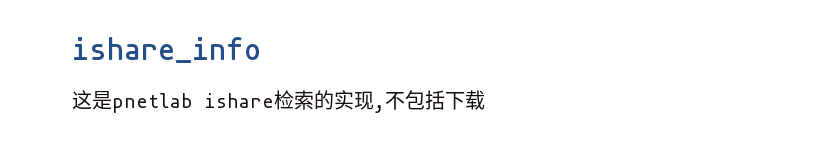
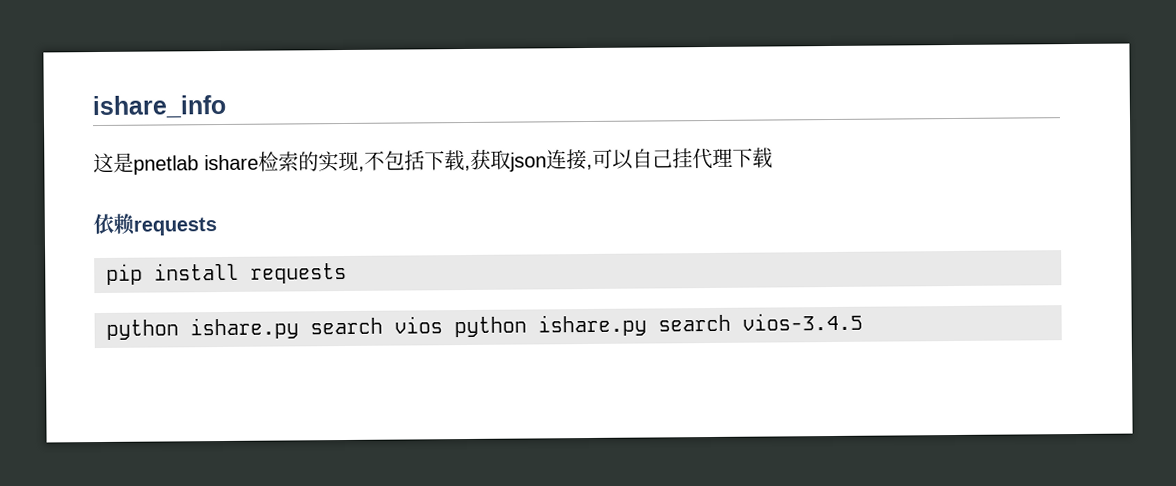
(485, 100) none -> [464,147,773,172] [93,213,217,236] [106,262,347,285] [106,312,863,340] ,获取json连接,可以自己挂代理下载 // 依赖requests // pip install requests // python ishare.py search vios python ishare.py search vios-3.4.5

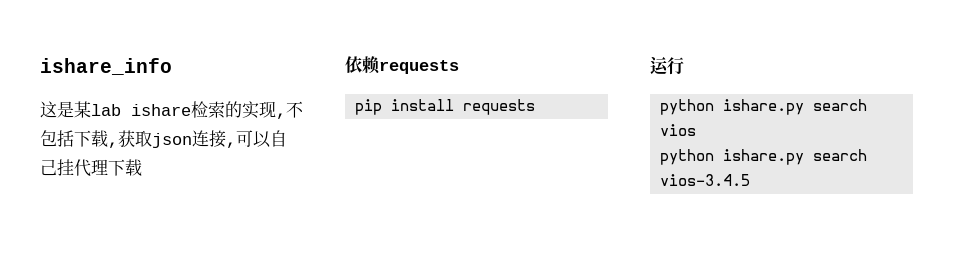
[133,155,199,175] pnetlab -> [74,101,121,118] 某lab
(347, 273) none -> [650,56,684,75] // 运行
(443, 325) none -> (697, 130) //

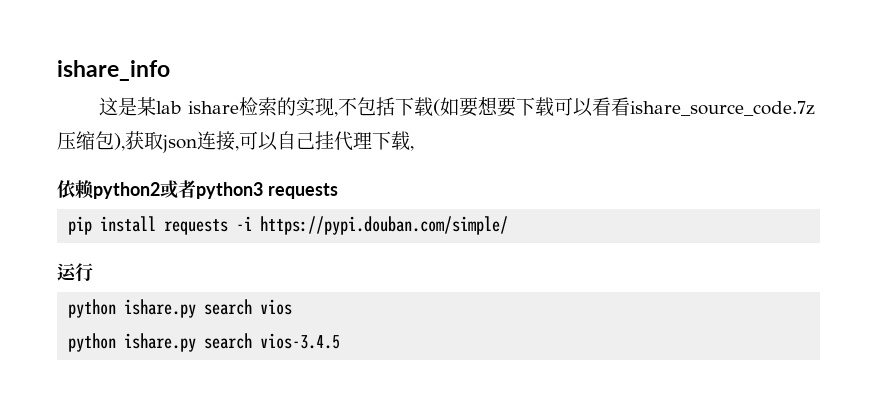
[108,142,118,148] , -> [432,96,815,117] [57,131,125,151] (如要想要下载可以看看ishare_source_code.7z压缩包),
(142, 167) none -> [410,146,414,151] ,
(380, 65) none -> [93,180,263,199] python2或者python3
(536, 107) none -> [236,216,509,235] -i https://pypi.douban.com/simple/

